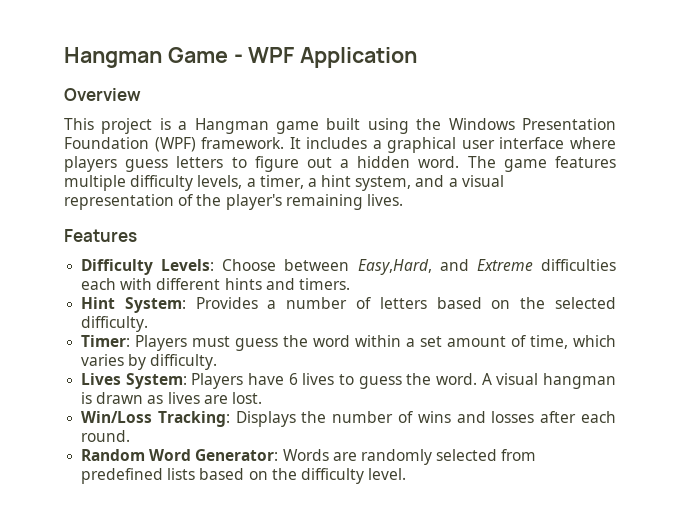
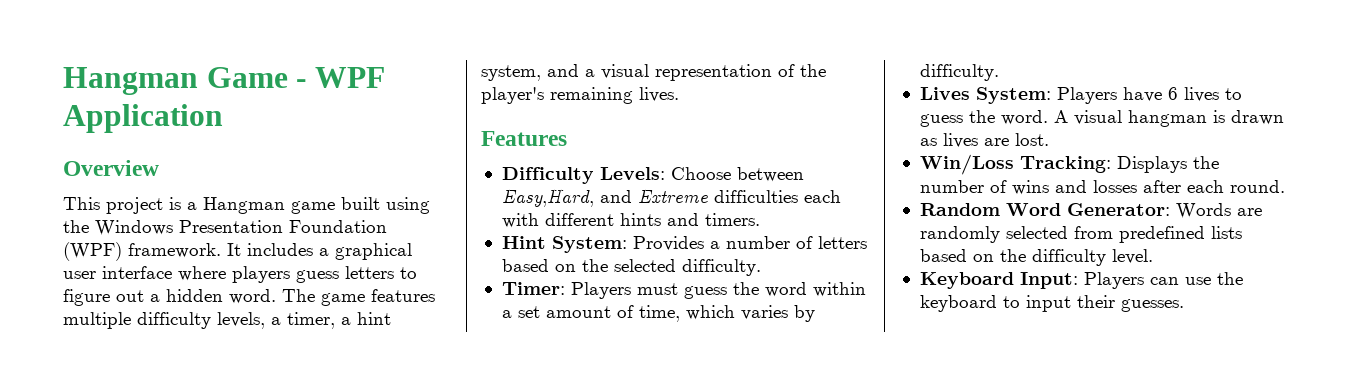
(407, 474) none -> [919,272,1243,289] [919,295,1184,312] // Keyboard Input: Players can use the keyboard to input their guesses.

